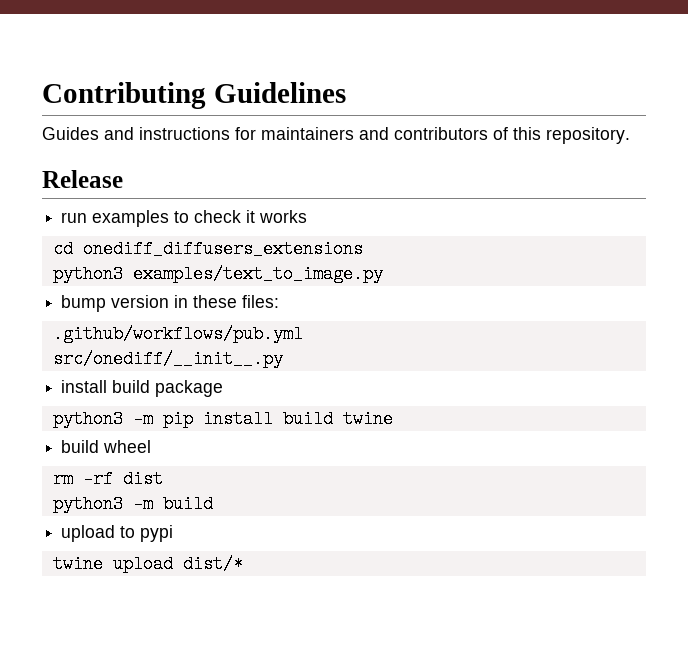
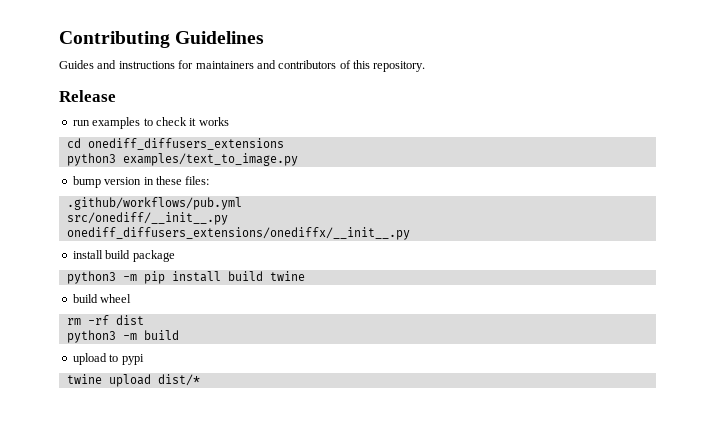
(283, 359) none -> [66,227,410,240] // onediff_diffusers_extensions/onediffx/__init__.py

